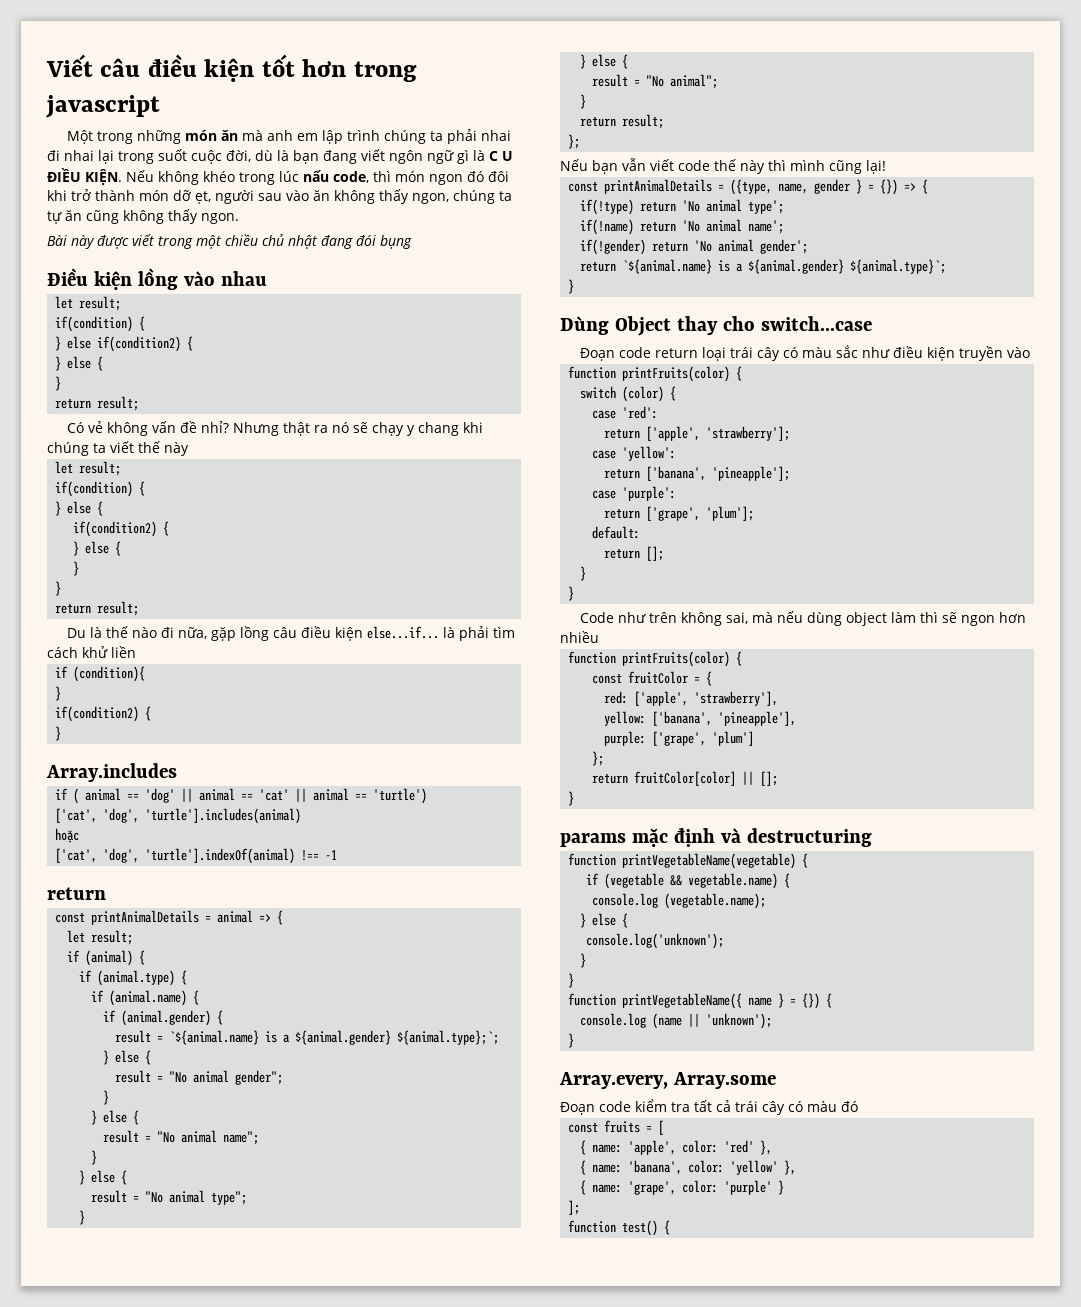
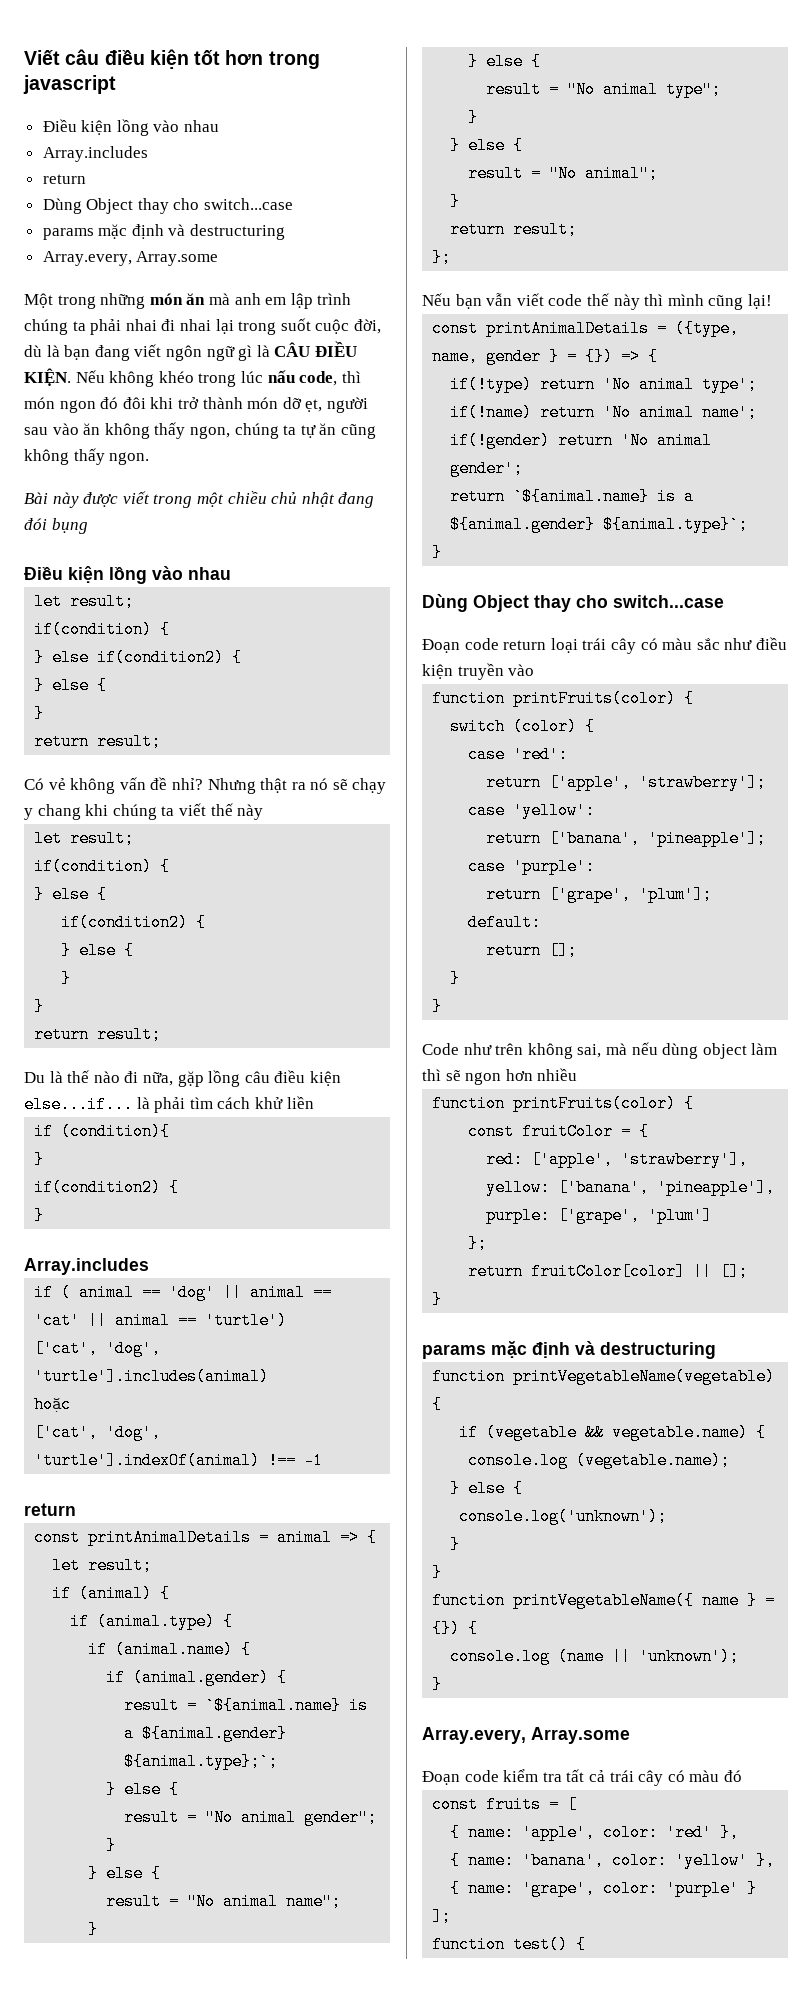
(160, 106) none -> [42,119,220,136] [42,146,148,162] [42,174,86,184] [42,198,294,214] [42,224,286,240] [42,251,219,266] // Điều kiện lồng vào nhau // Array.includes // return // Dùng Object thay cho switch...case // params mặc định và destructuring // Array.every, Array.some
[489,151,513,161] C U -> [274,342,311,357] CÂU

